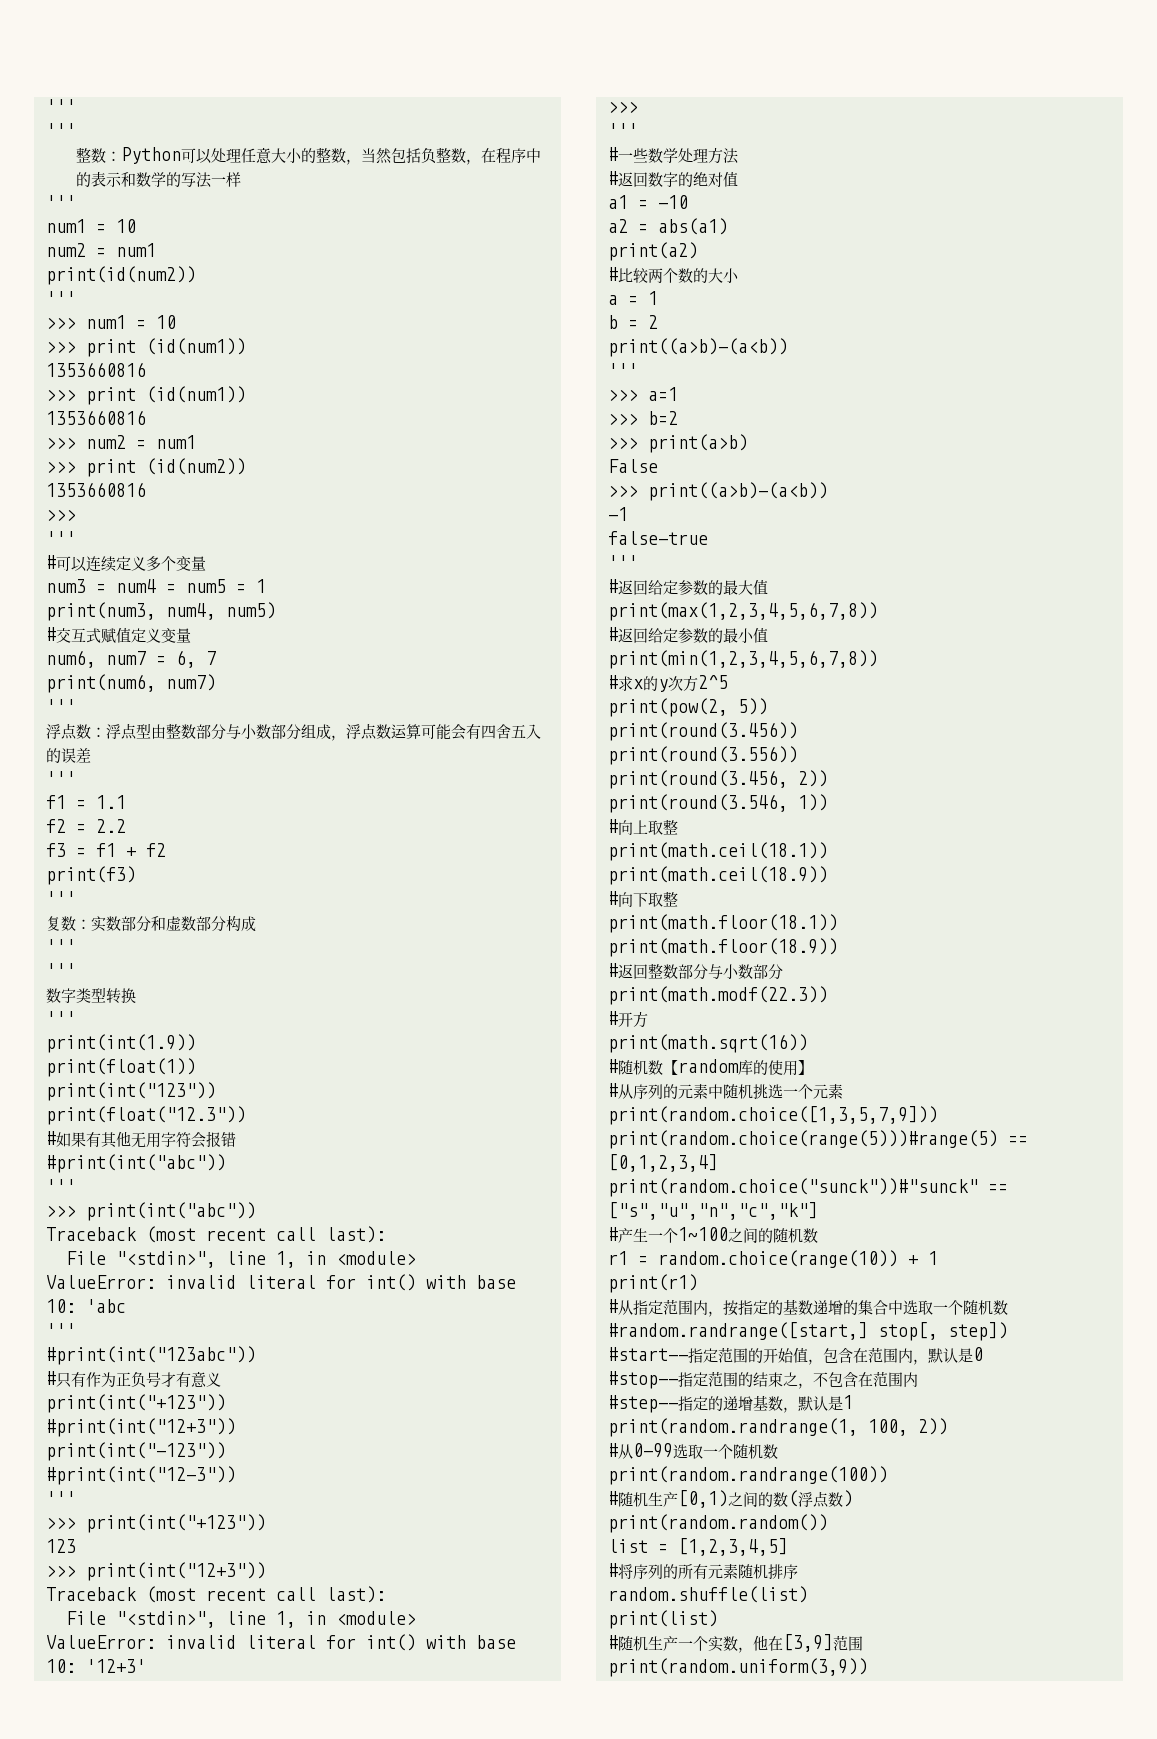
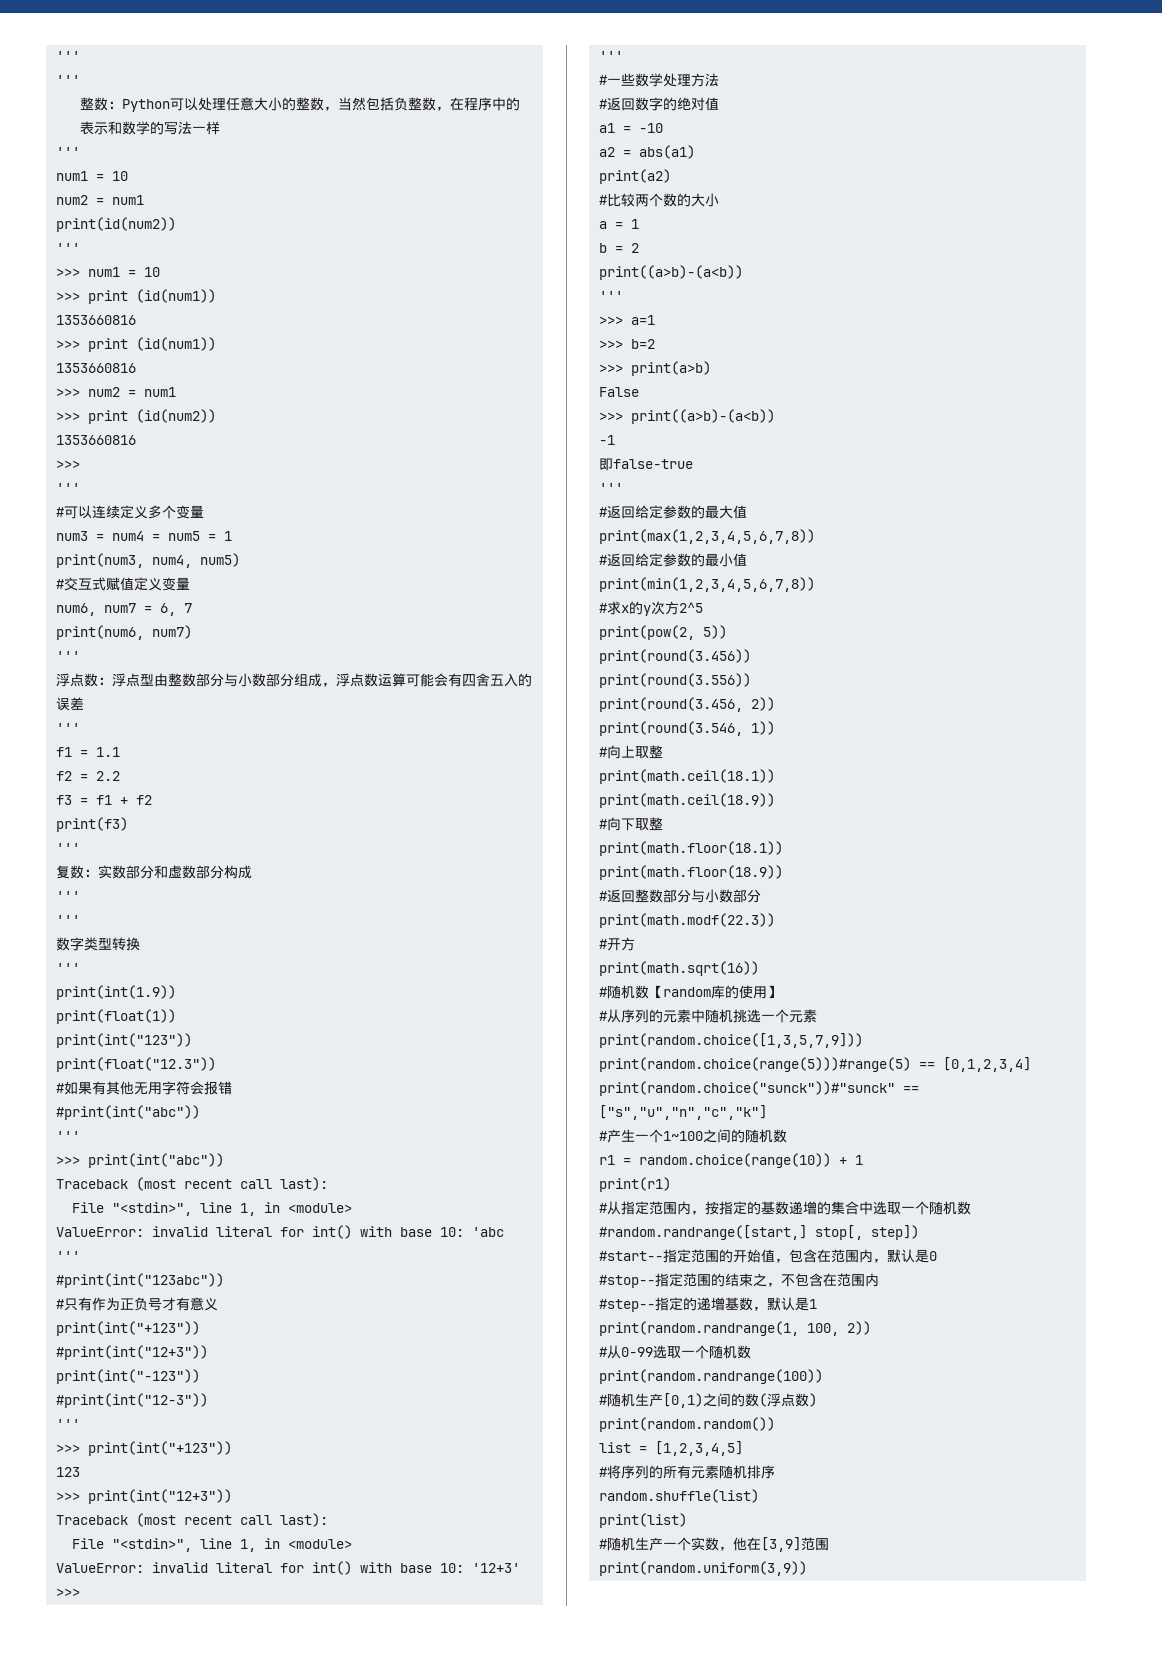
(628, 514) none -> [598,458,613,471] 即

